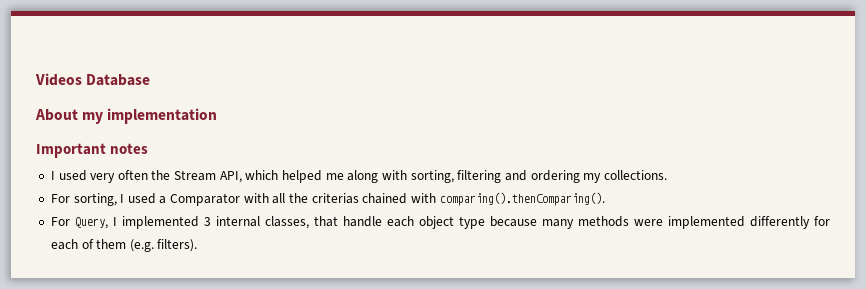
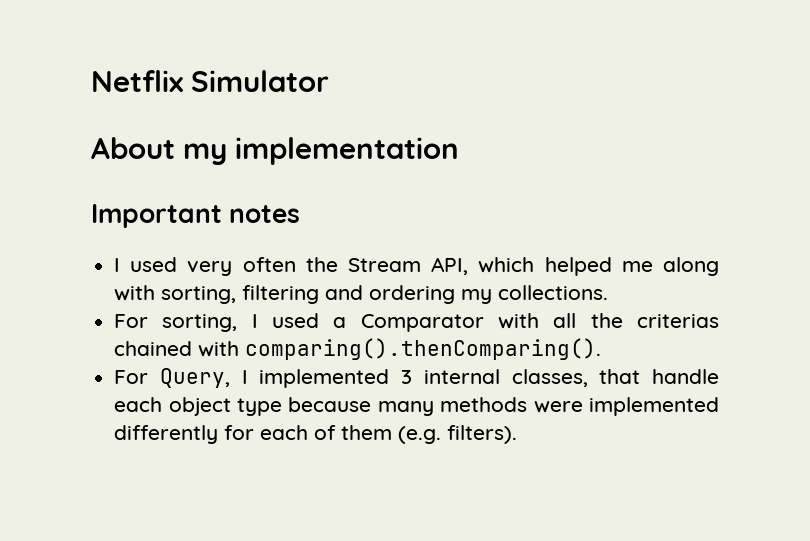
[35,73,151,86] Videos Database -> [91,70,329,92] Netflix Simulator

